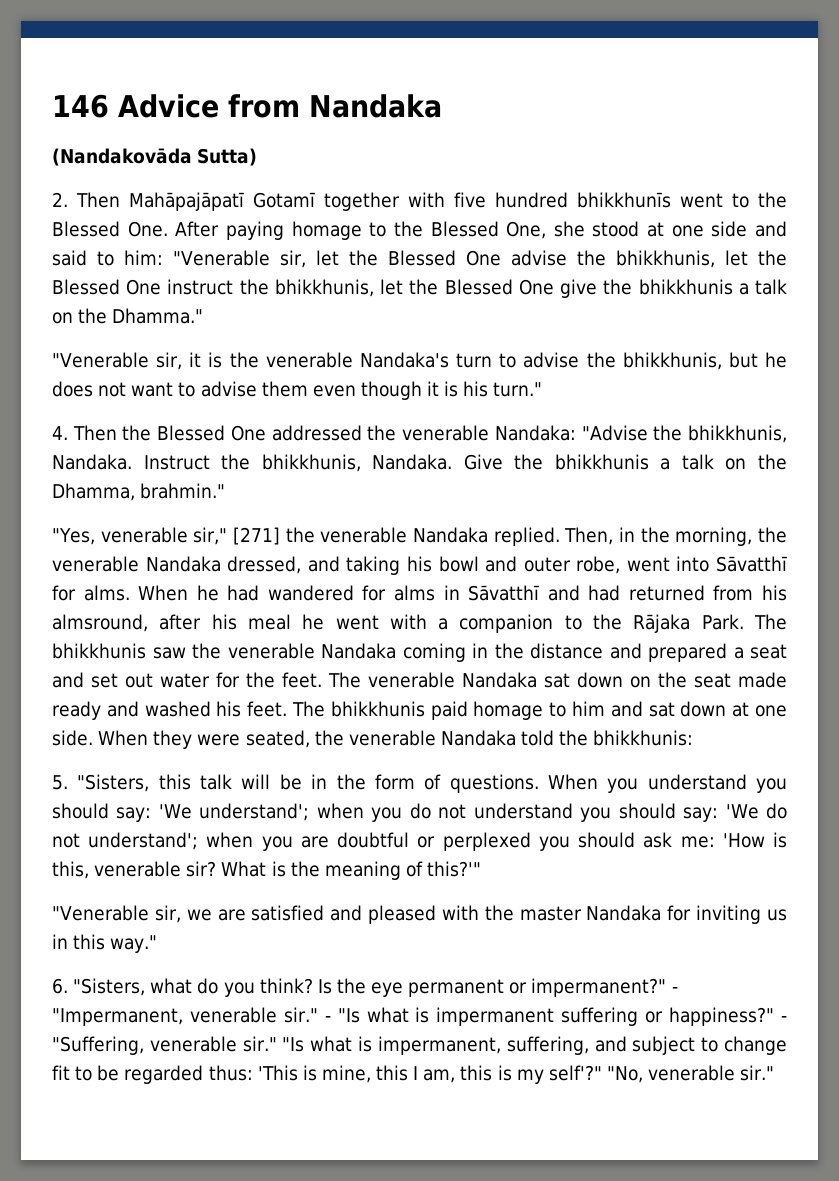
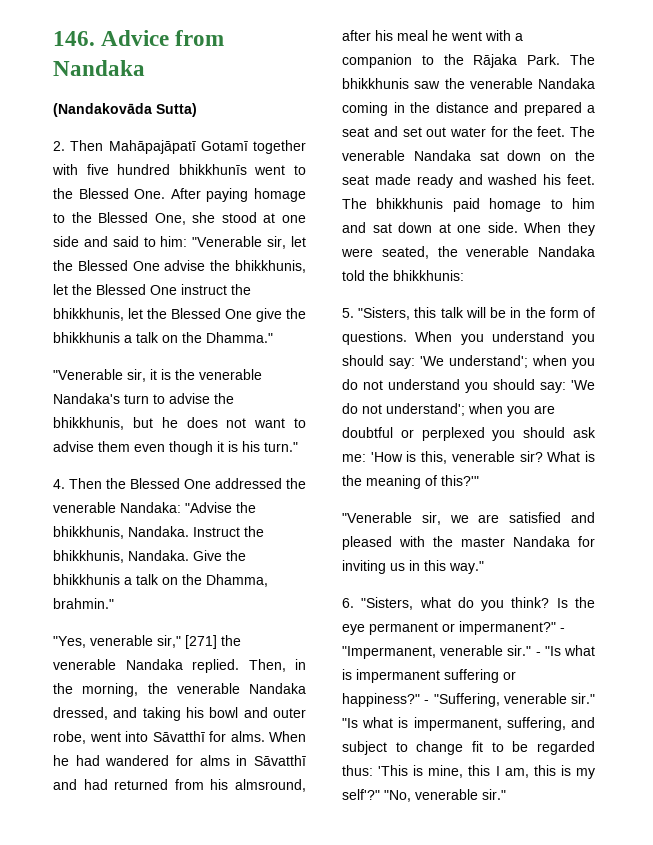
[52,94,109,118] 146 -> [53,31,95,46] 146.

